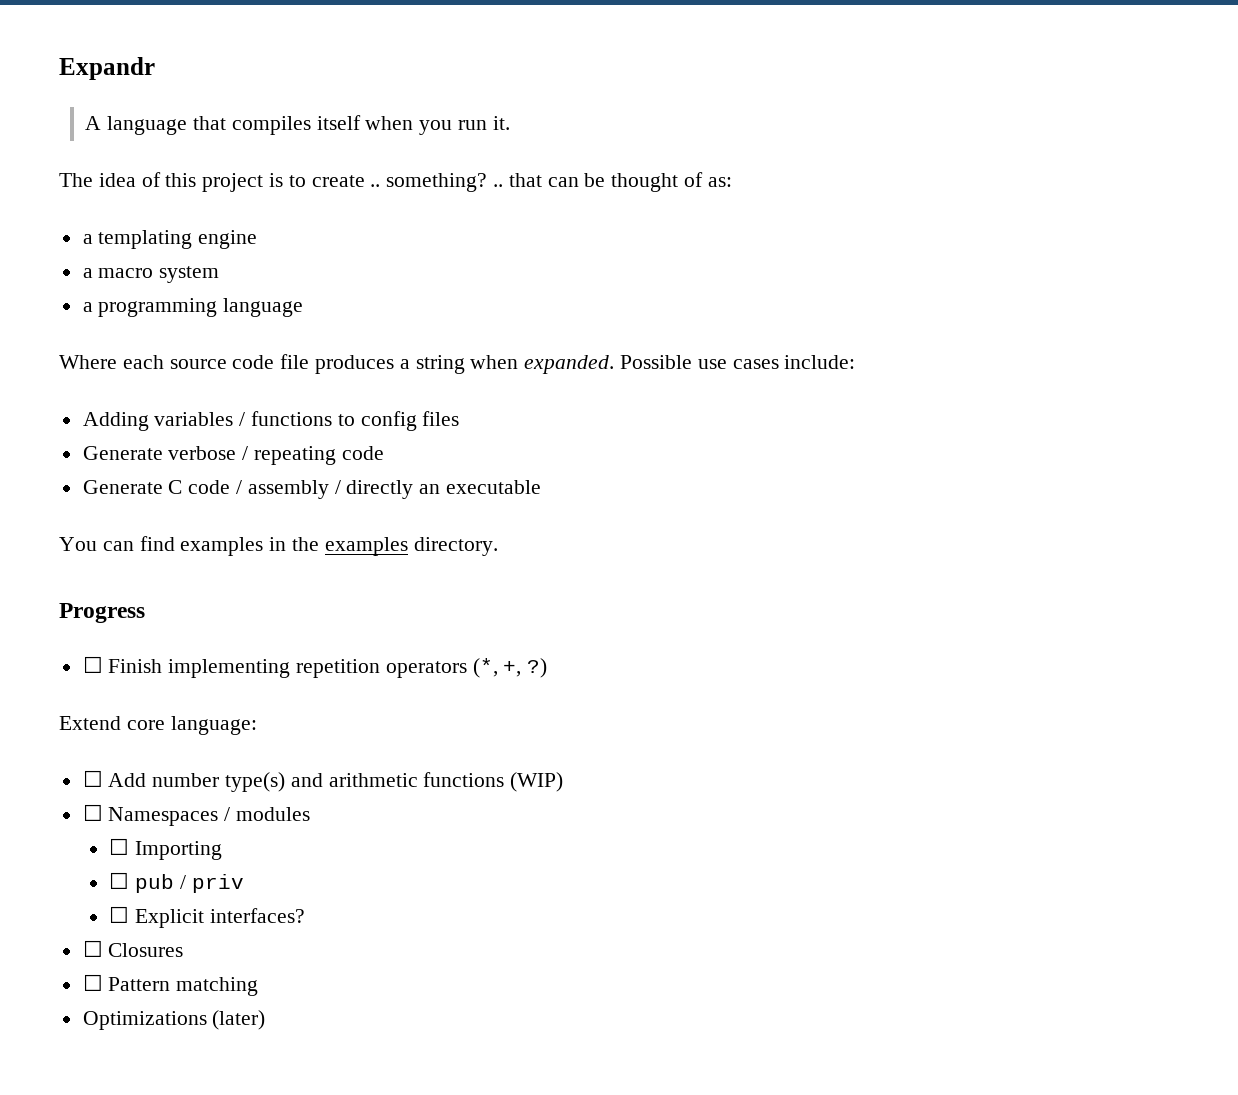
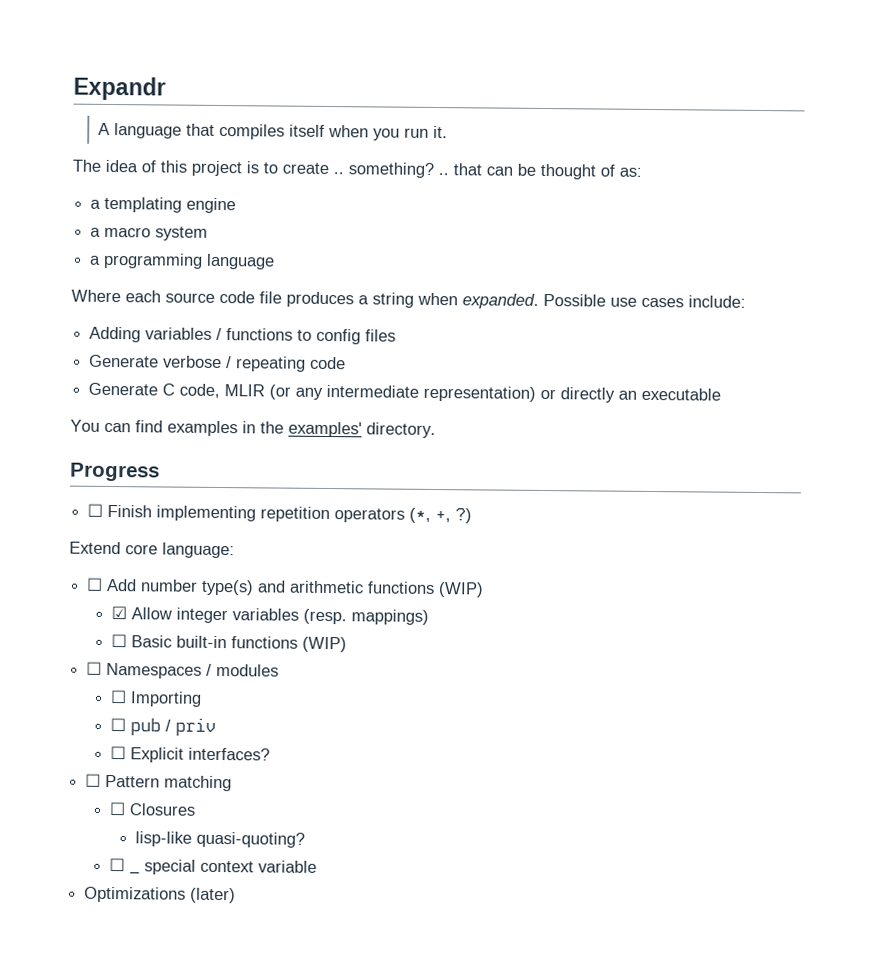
[188,480,341,499] code / assembly / -> [179,383,557,402] code, MLIR (or any intermediate representation) or
[324,537,408,556] examples -> [288,421,362,438] examples'
(564, 782) none -> [111,606,430,625] [111,634,348,653] // ☑ Allow integer variables (resp. mappings) // ☐ Basic built-in functions (WIP)
[82,940,184,957] // ☐ Closures -> (271, 754) none
(259, 986) none -> [109,802,197,816] [134,831,305,848] [109,858,318,875] // ☐ Closures // lisp-like quasi-quoting? // ☐ _ special context variable

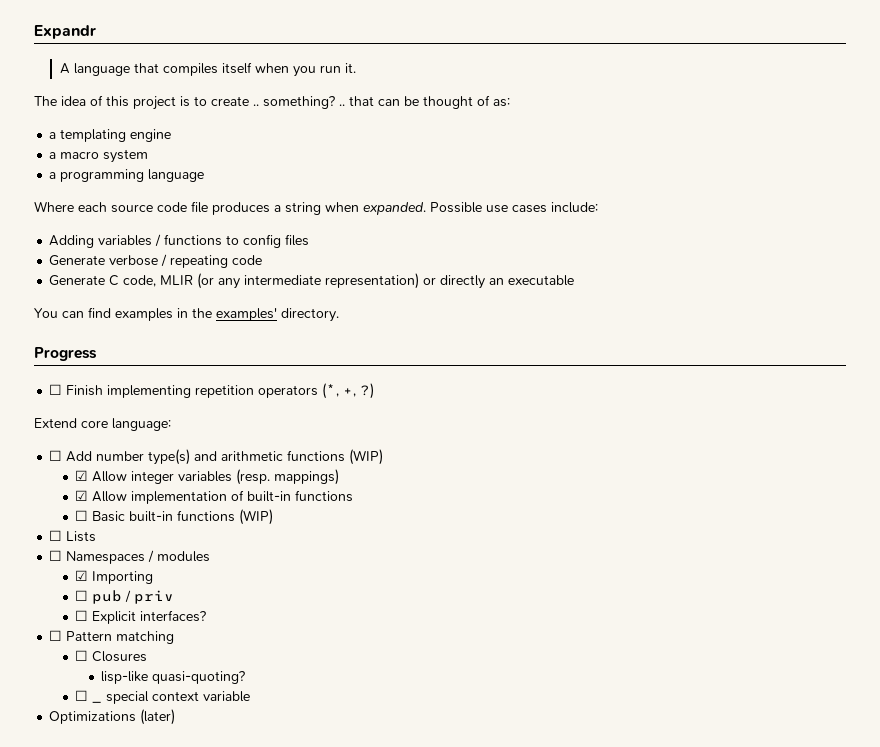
(430, 617) none -> [75,490,354,504] // ☑ Allow implementation of built-in functions
(348, 644) none -> [49,530,97,542] // ☐ Lists
[110,690,128,704] ☐ -> [75,570,89,581] ☑

